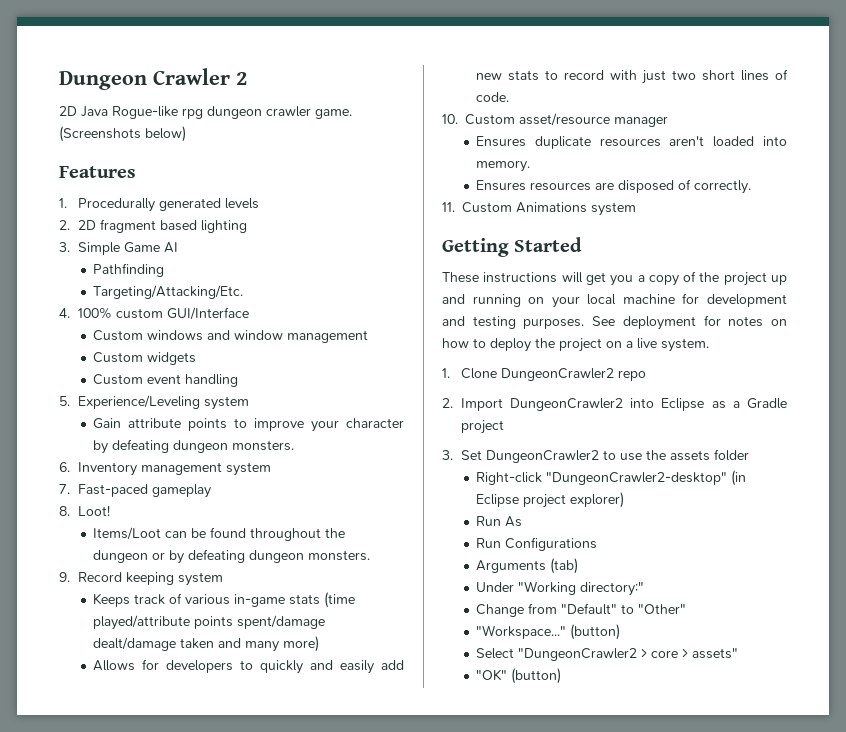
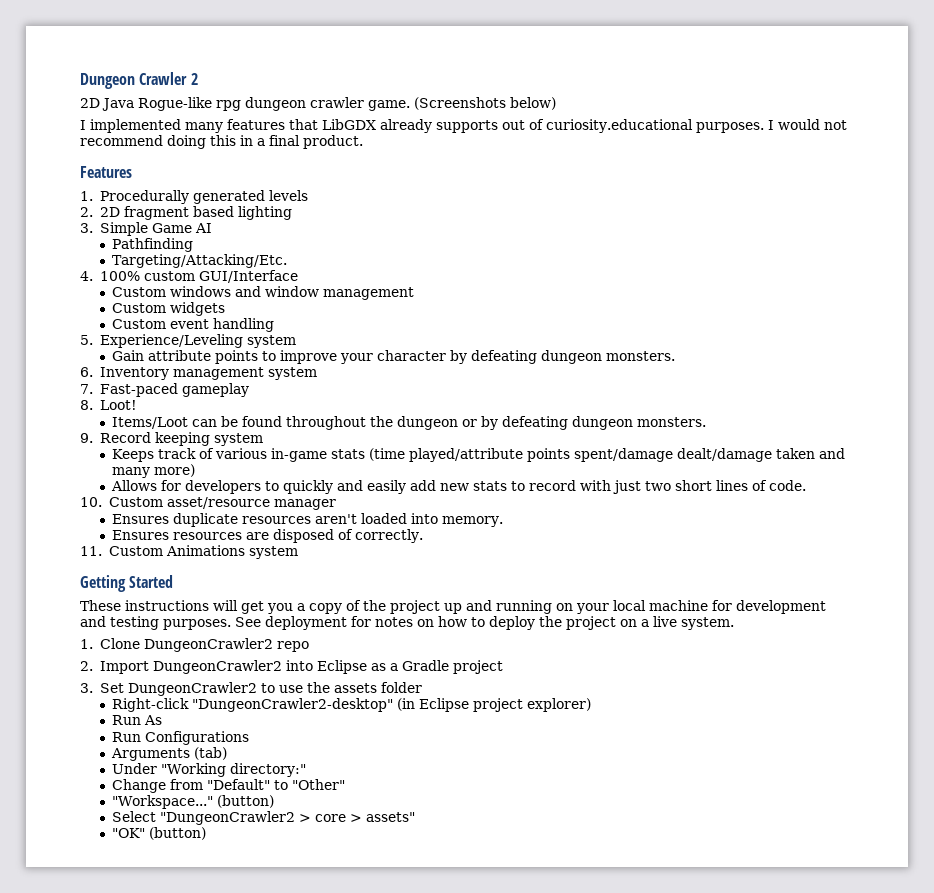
(186, 134) none -> [80,119,847,133] [80,135,363,149] // I implemented many features that LibGDX already supports out of curiosity.educational purposes. I would not recommend doing this in a final product.

